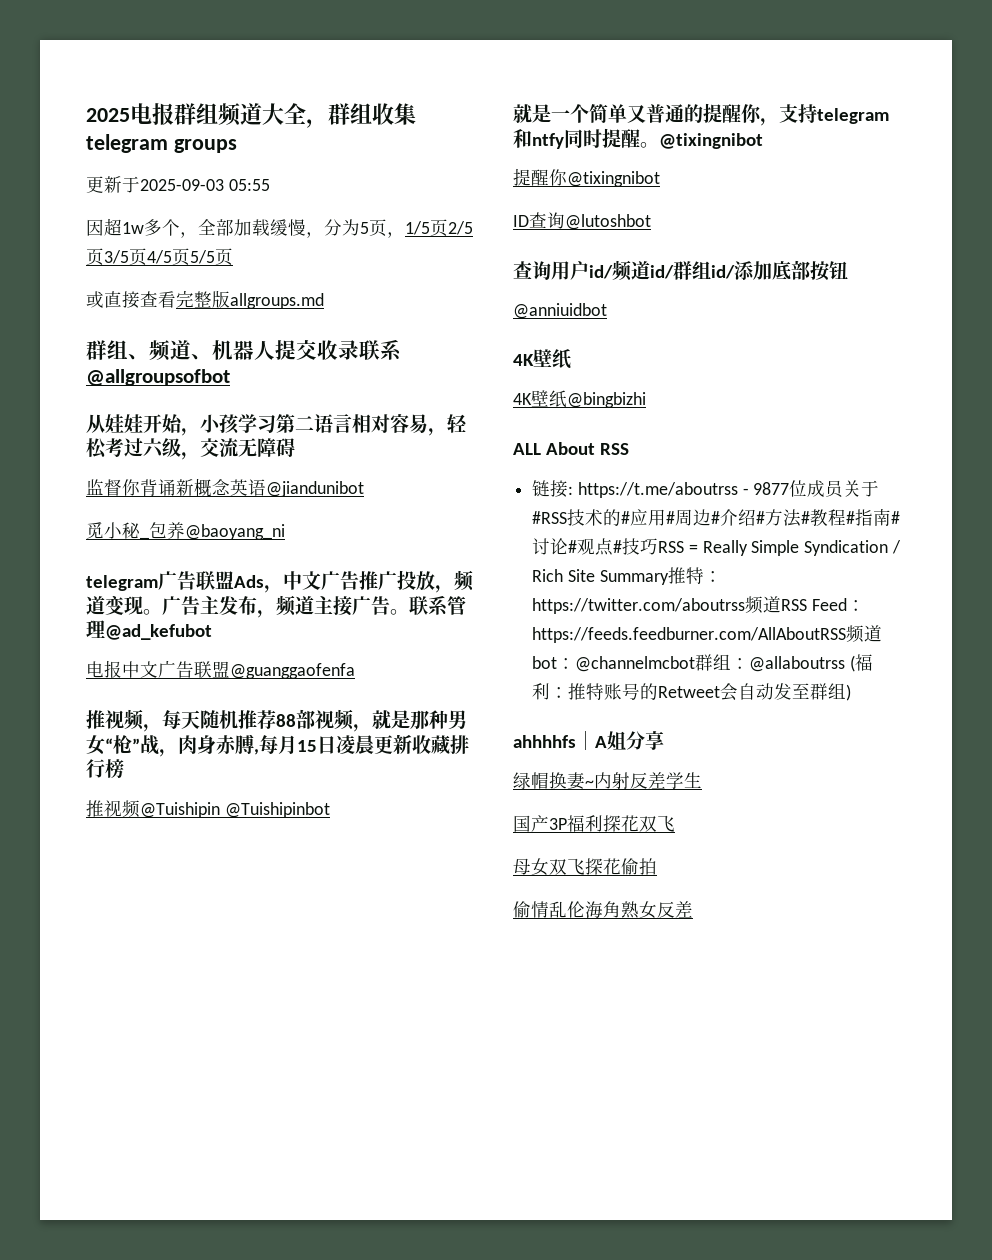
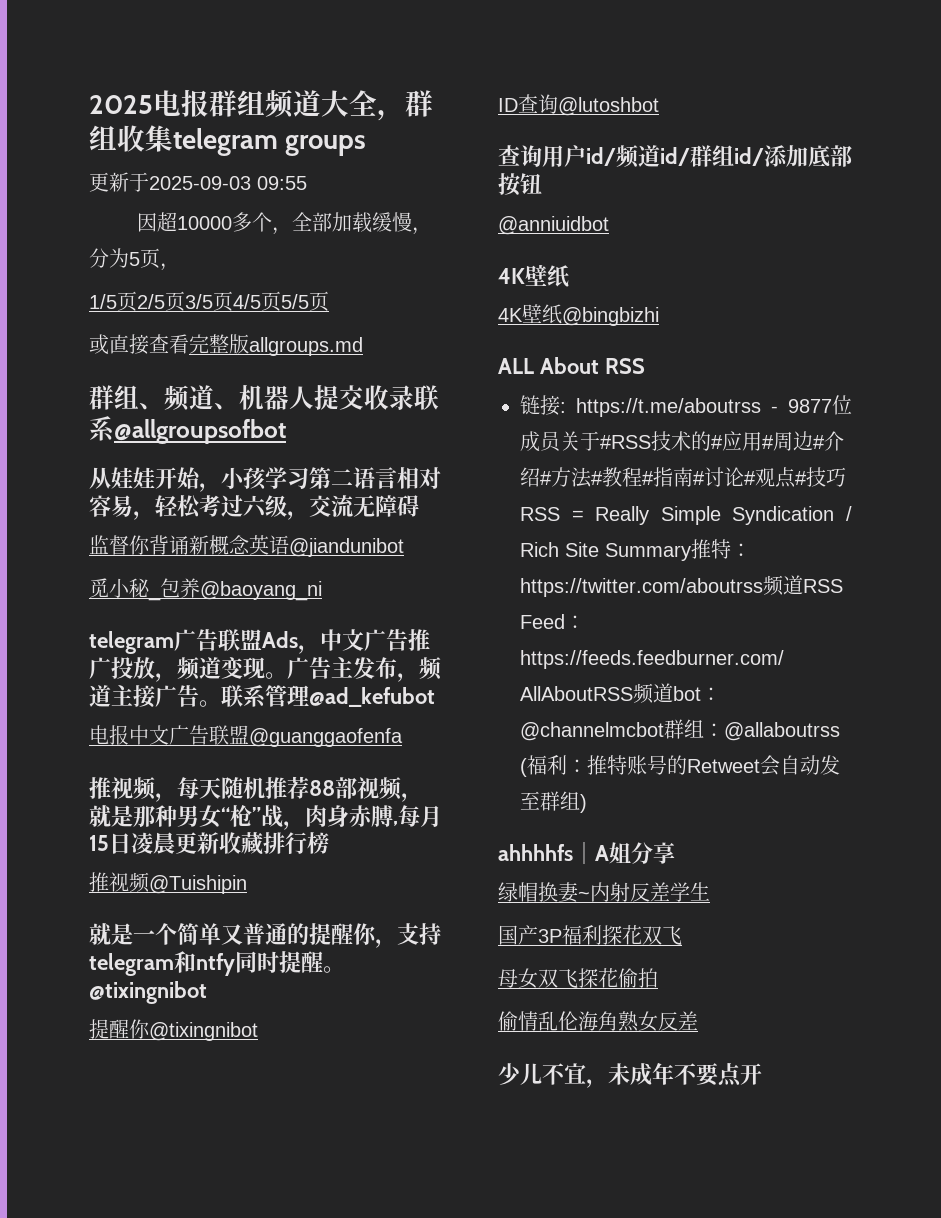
[228,179,270,191] 05:55 -> [257,176,307,190] 09:55
[122,222,144,234] 1w -> [177,216,233,230] 10000
(405, 235) none -> (180, 267) //
[224,802,330,818] @Tuishipinbot -> (247, 884) none
(693, 909) none -> [498,1062,762,1088] // 少儿不宜，未成年不要点开

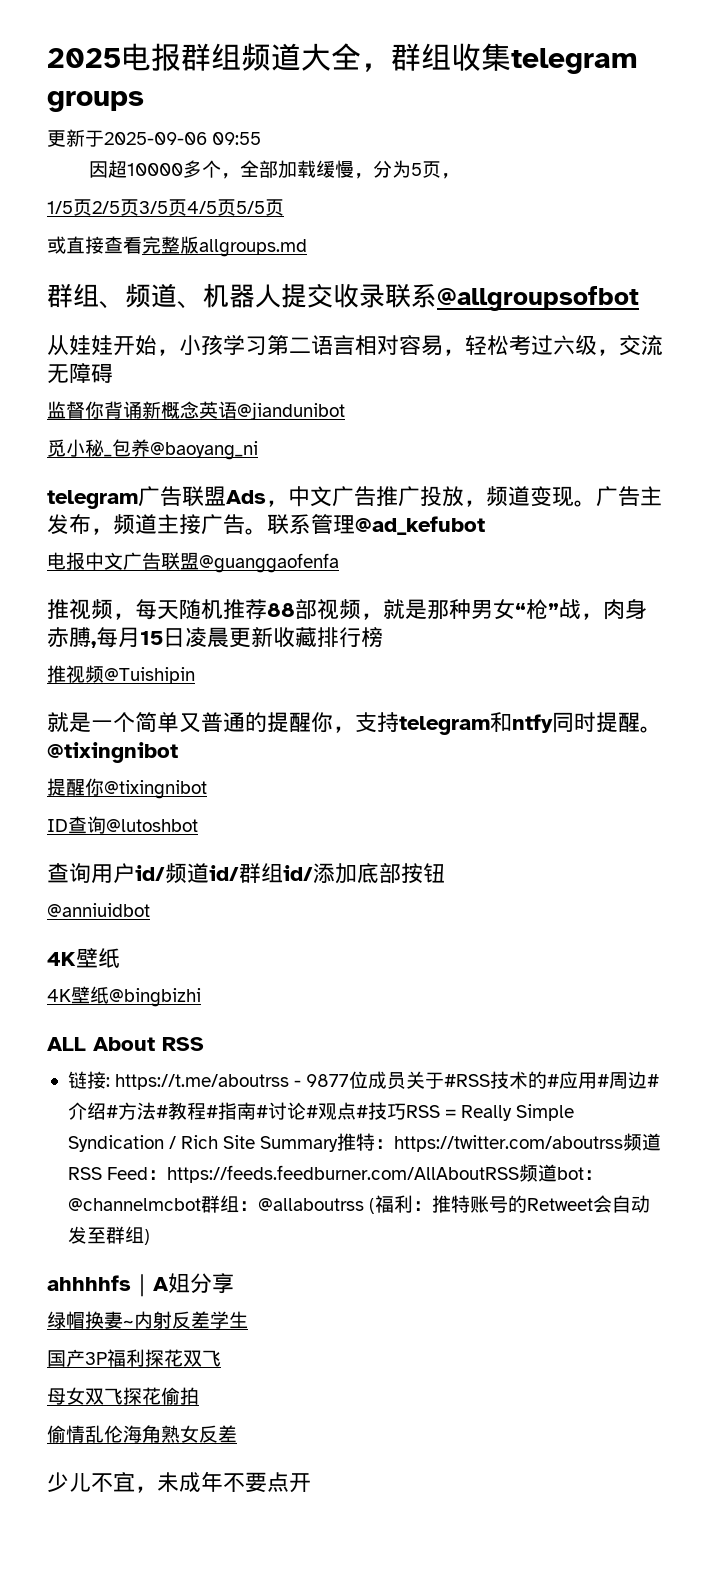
[149,176,251,190] 2025-09-03 -> [104,132,207,145] 2025-09-06

